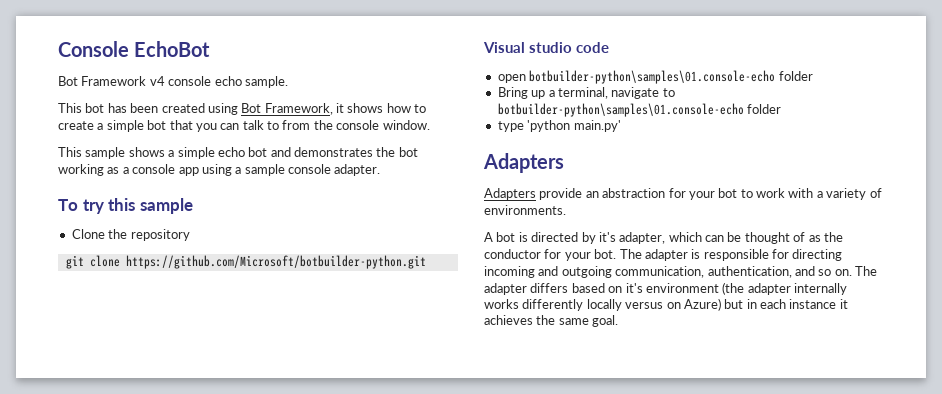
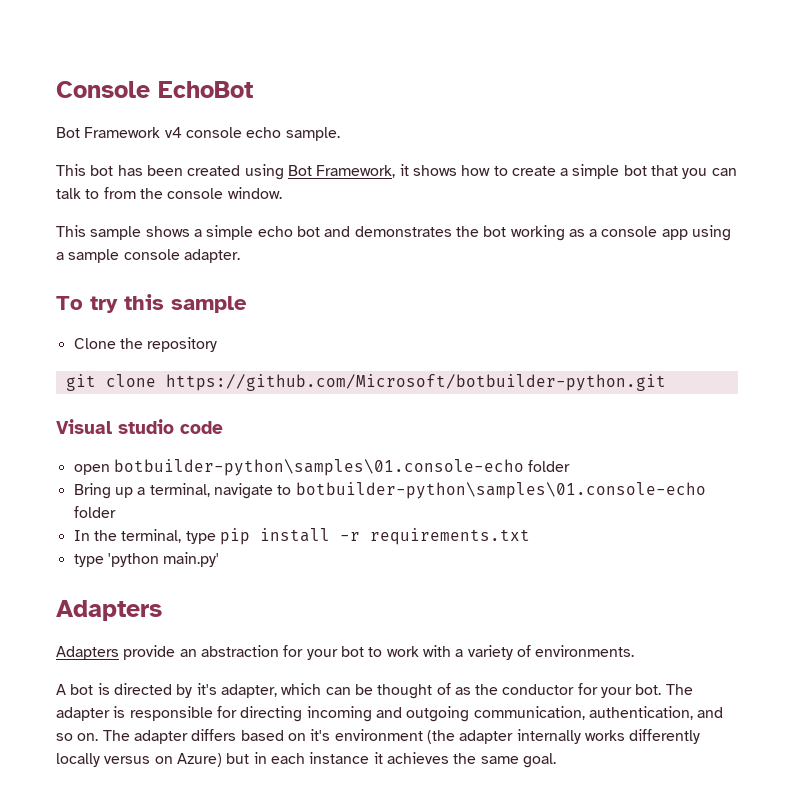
(782, 109) none -> [73,528,530,545] // In the terminal, type pip install -r requirements.txt

